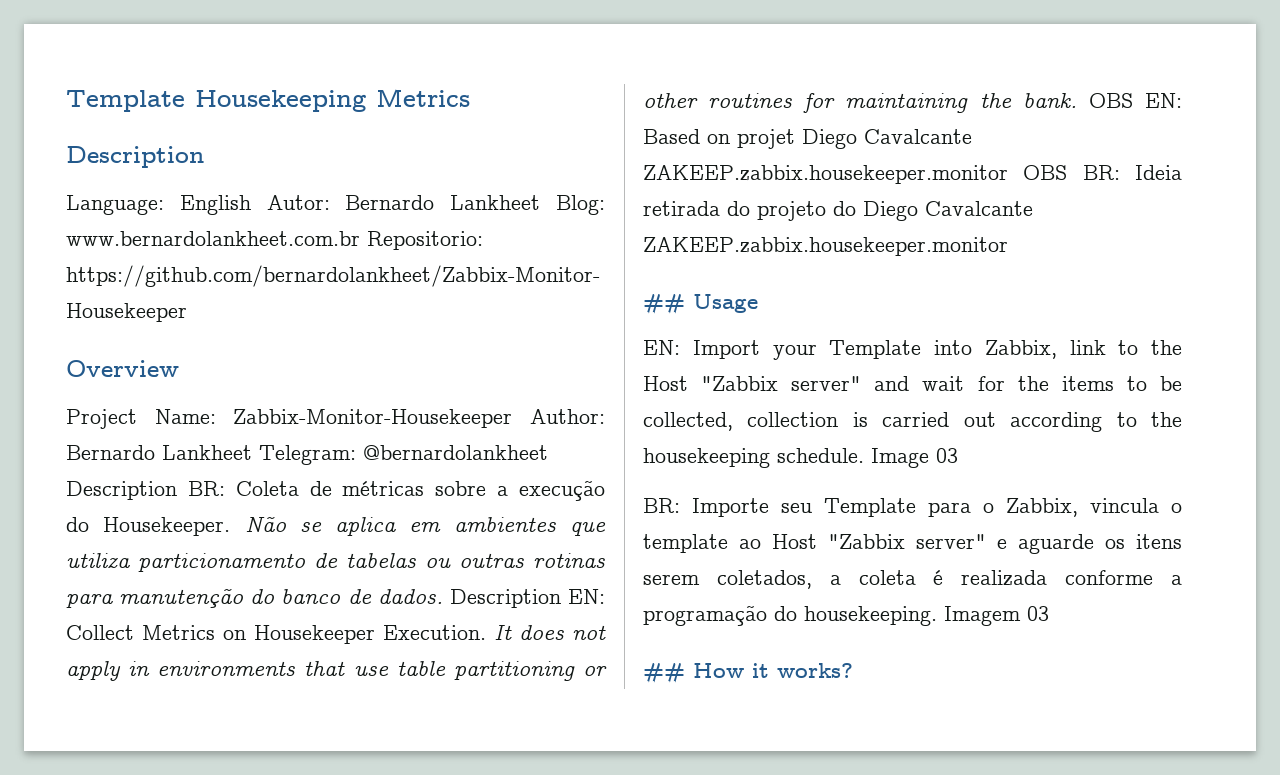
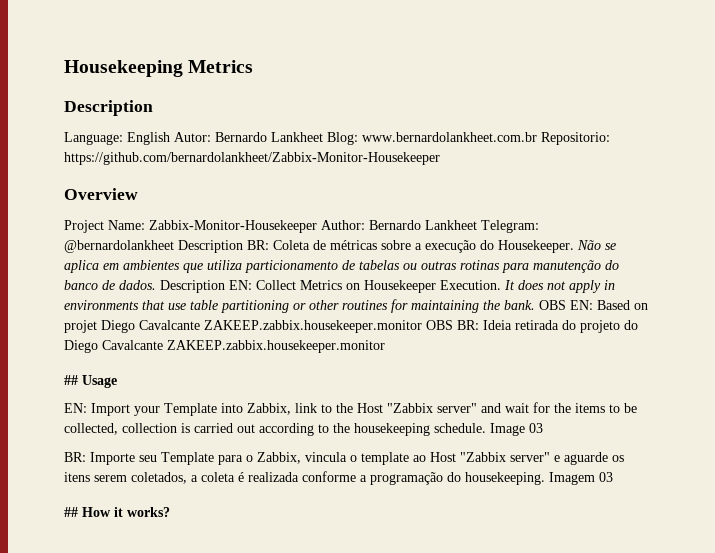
[66,90,185,112] Template -> (64, 68) none

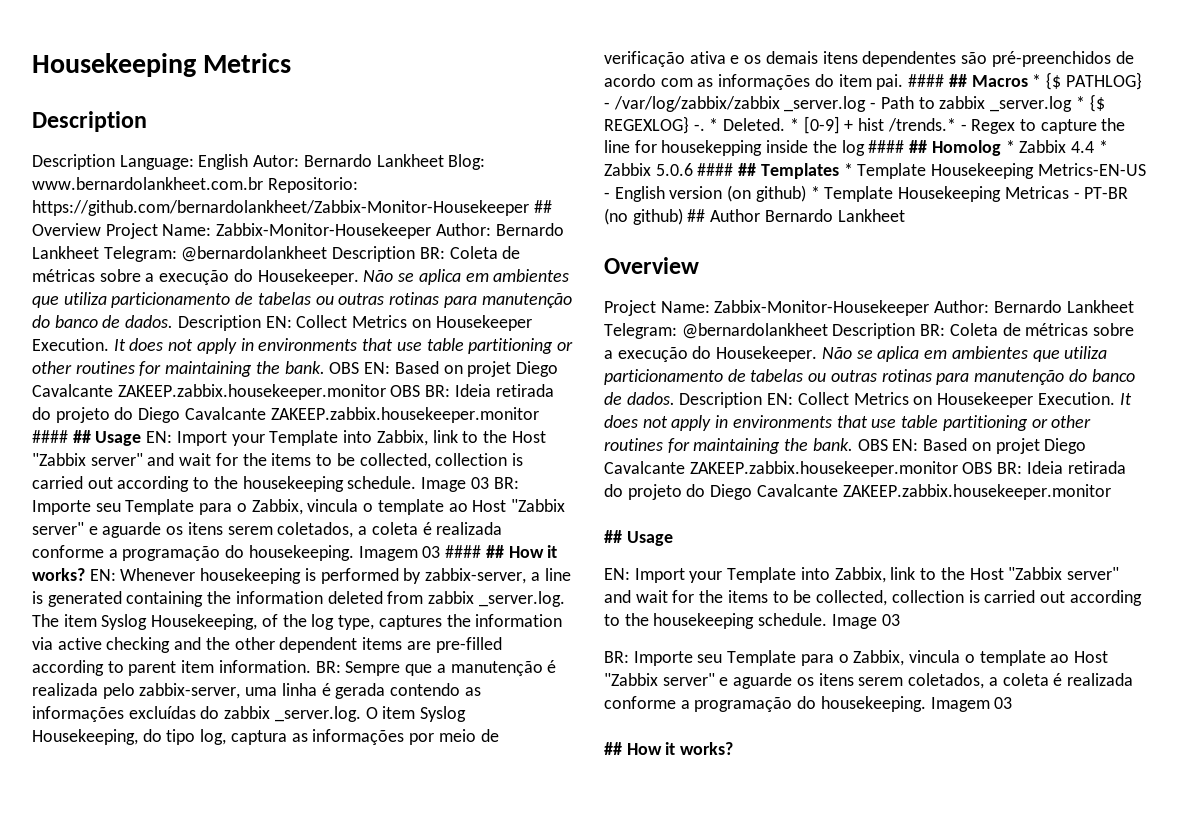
(153, 108) none -> [32,154,115,170] Description
(440, 158) none -> [533,200,552,213] [32,223,564,239] [32,246,521,262] [32,269,570,285] [32,292,572,308] [32,315,532,331] [32,338,573,354] [32,361,558,377] [32,384,554,400] [32,407,539,423] [32,430,546,446] [32,453,523,469] [32,476,519,492] [32,499,565,515] [32,522,503,538] [32,545,558,561] [32,568,571,584] [32,591,565,607] [32,614,563,630] [32,637,502,653] [32,660,557,676] [32,683,481,699] [32,706,467,722] [32,729,499,745] [604,51,1134,67] [604,72,1142,90] [604,94,1105,112] [604,116,1126,134] [604,140,1108,156] [604,163,1146,179] [604,185,1129,202] [604,208,905,225] ## Overview Project Name: Zabbix-Monitor-Housekeeper Author: Bernardo Lankheet Telegram: @bernardolankheet Description BR: Coleta de métricas sobre a execução do Housekeeper. Não se aplica em ambientes que utiliza particionamento de tabelas ou outras rotinas para manutenção do banco de dados. Description EN: Collect Metrics on Housekeeper Execution. It does not apply in environments that use table partitioning or other routines for maintaining the bank. OBS EN: Based on projet Diego Cavalcante ZAKEEP.zabbix.housekeeper.monitor OBS BR: Ideia retirada do projeto do Diego Cavalcante ZAKEEP.zabbix.housekeeper.monitor #### ## Usage EN: Import your Template into Zabbix, link to the Host "Zabbix server" and wait for the items to be collected, collection is carried out according to the housekeeping schedule. Image 03 BR: Importe seu Template para o Zabbix, vincula o template ao Host "Zabbix server" e aguarde os itens serem coletados, a coleta é realizada conforme a programação do housekeeping. Imagem 03 #### ## How it works? EN: Whenever housekeeping is performed by zabbix-server, a line is generated containing the information deleted from zabbix _server.log. The item Syslog Housekeeping, of the log type, captures the information via active checking and the other dependent items are pre-filled according to parent item information. BR: Sempre que a manutenção é realizada pelo zabbix-server, uma linha é gerada contendo as informações excluídas do zabbix _server.log. O item Syslog Housekeeping, do tipo log, captura as informações por meio de verificação ativa e os demais itens dependentes são pré-preenchidos de acordo com as informações do item pai. #### ## Macros * {$ PATHLOG} - /var/log/zabbix/zabbix _server.log - Path to zabbix _server.log * {$ REGEXLOG} -. * Deleted. * [0-9] + hist /trends.* - Regex to capture the line for housekepping inside the log #### ## Homolog * Zabbix 4.4 * Zabbix 5.0.6 #### ## Templates * Template Housekeeping Metrics-EN-US - English version (on github) * Template Housekeeping Metricas - PT-BR (no github) ## Author Bernardo Lankheet

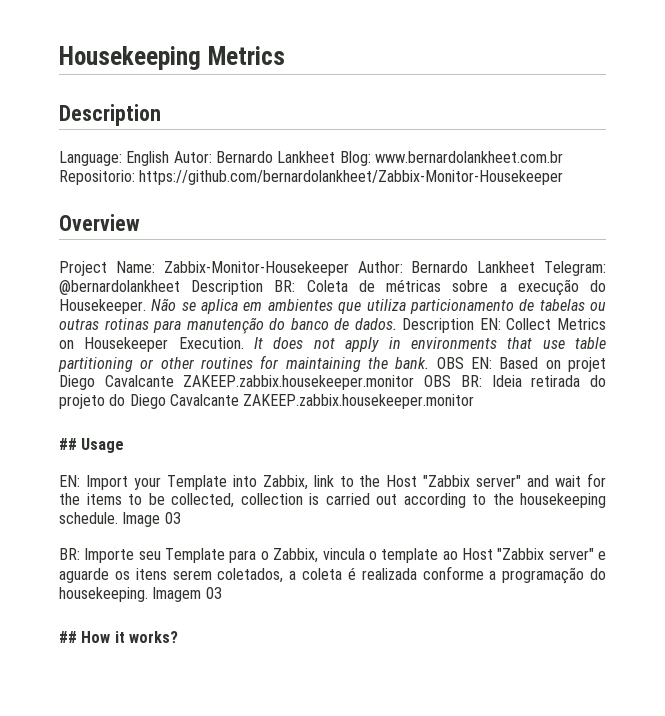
[32,154,115,170] Description -> (161, 115) none
[533,200,552,213] [32,223,564,239] [32,246,521,262] [32,269,570,285] [32,292,572,308] [32,315,532,331] [32,338,573,354] [32,361,558,377] [32,384,554,400] [32,407,539,423] [32,430,546,446] [32,453,523,469] [32,476,519,492] [32,499,565,515] [32,522,503,538] [32,545,558,561] [32,568,571,584] [32,591,565,607] [32,614,563,630] [32,637,502,653] [32,660,557,676] [32,683,481,699] [32,706,467,722] [32,729,499,745] [604,51,1134,67] [604,72,1142,90] [604,94,1105,112] [604,116,1126,134] [604,140,1108,156] [604,163,1146,179] [604,185,1129,202] [604,208,905,225] ## Overview Project Name: Zabbix-Monitor-Housekeeper Author: Bernardo Lankheet Telegram: @bernardolankheet Description BR: Coleta de métricas sobre a execução do Housekeeper. Não se aplica em ambientes que utiliza particionamento de tabelas ou outras rotinas para manutenção do banco de dados. Description EN: Collect Metrics on Housekeeper Execution. It does not apply in environments that use table partitioning or other routines for maintaining the bank. OBS EN: Based on projet Diego Cavalcante ZAKEEP.zabbix.housekeeper.monitor OBS BR: Ideia retirada do projeto do Diego Cavalcante ZAKEEP.zabbix.housekeeper.monitor #### ## Usage EN: Import your Template into Zabbix, link to the Host "Zabbix server" and wait for the items to be collected, collection is carried out according to the housekeeping schedule. Image 03 BR: Importe seu Template para o Zabbix, vincula o template ao Host "Zabbix server" e aguarde os itens serem coletados, a coleta é realizada conforme a programação do housekeeping. Imagem 03 #### ## How it works? EN: Whenever housekeeping is performed by zabbix-server, a line is generated containing the information deleted from zabbix _server.log. The item Syslog Housekeeping, of the log type, captures the information via active checking and the other dependent items are pre-filled according to parent item information. BR: Sempre que a manutenção é realizada pelo zabbix-server, uma linha é gerada contendo as informações excluídas do zabbix _server.log. O item Syslog Housekeeping, do tipo log, captura as informações por meio de verificação ativa e os demais itens dependentes são pré-preenchidos de acordo com as informações do item pai. #### ## Macros * {$ PATHLOG} - /var/log/zabbix/zabbix _server.log - Path to zabbix _server.log * {$ REGEXLOG} -. * Deleted. * [0-9] + hist /trends.* - Regex to capture the line for housekepping inside the log #### ## Homolog * Zabbix 4.4 * Zabbix 5.0.6 #### ## Templates * Template Housekeeping Metrics-EN-US - English version (on github) * Template Housekeeping Metricas - PT-BR (no github) ## Author Bernardo Lankheet -> (564, 177) none

